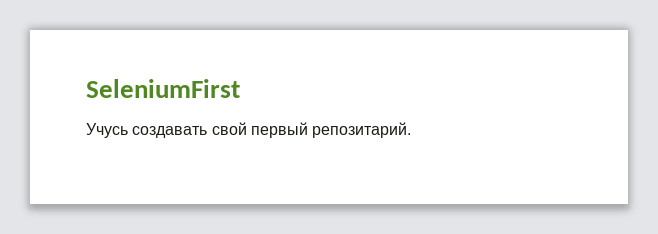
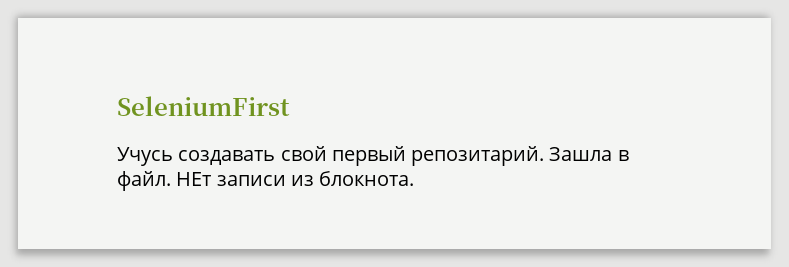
(412, 130) none -> [549,147,629,161] [117,171,415,191] Зашла в файл. НЕт записи из блокнота.

